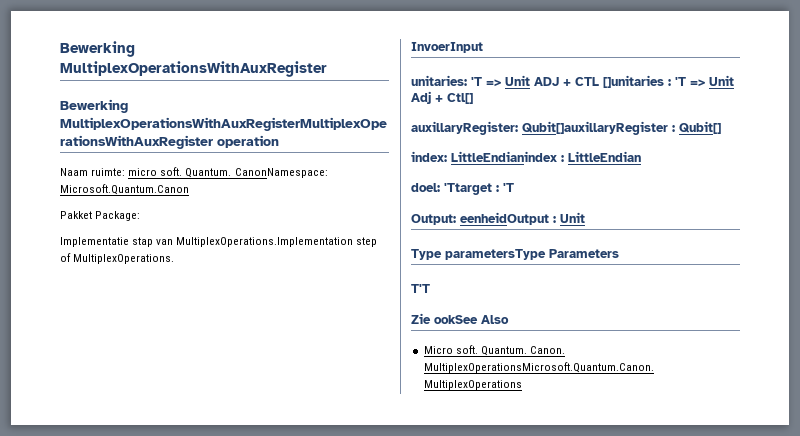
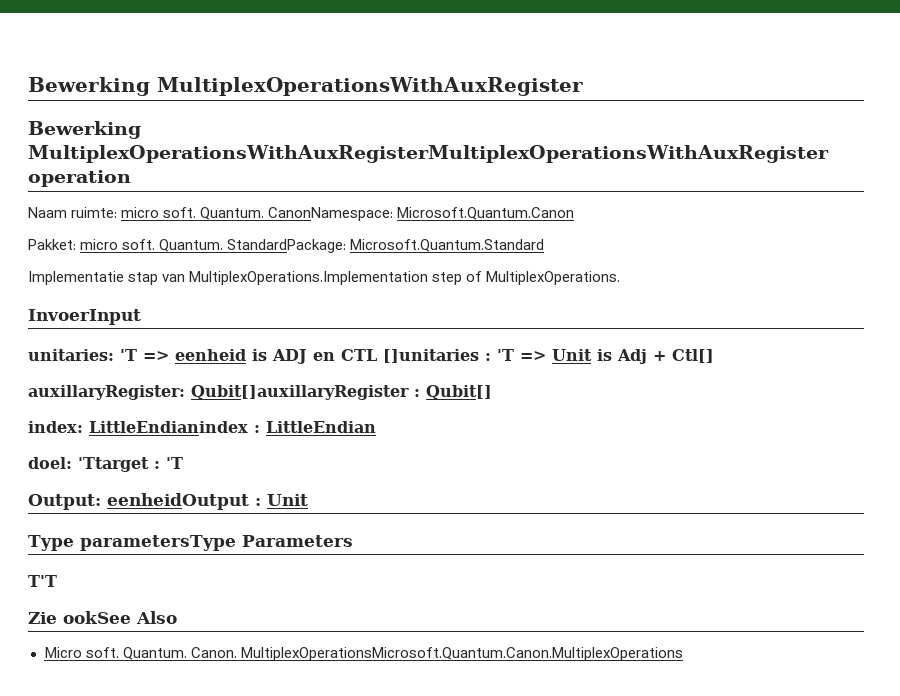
[60,211,141,221] Pakket Package: -> [28,239,545,253] Pakket: micro soft. Quantum. StandardPackage: Microsoft.Quantum.Standard
[505,75,571,86] Unit ADJ + -> [175,349,335,364] eenheid is ADJ en
(734, 80) none -> [597,349,612,361] is

